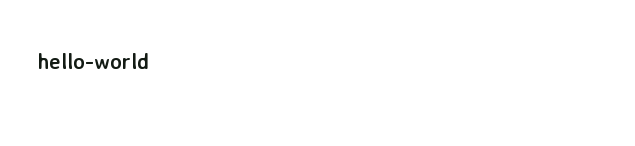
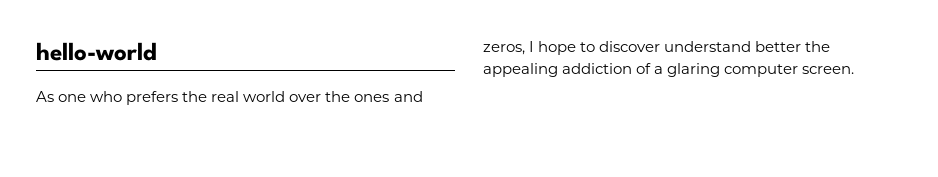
(149, 61) none -> [36,91,423,105] [483,41,831,55] [483,63,855,77] // As one who prefers the real world over the ones and zeros, I hope to discover understand better the appealing addiction of a glaring computer screen.

